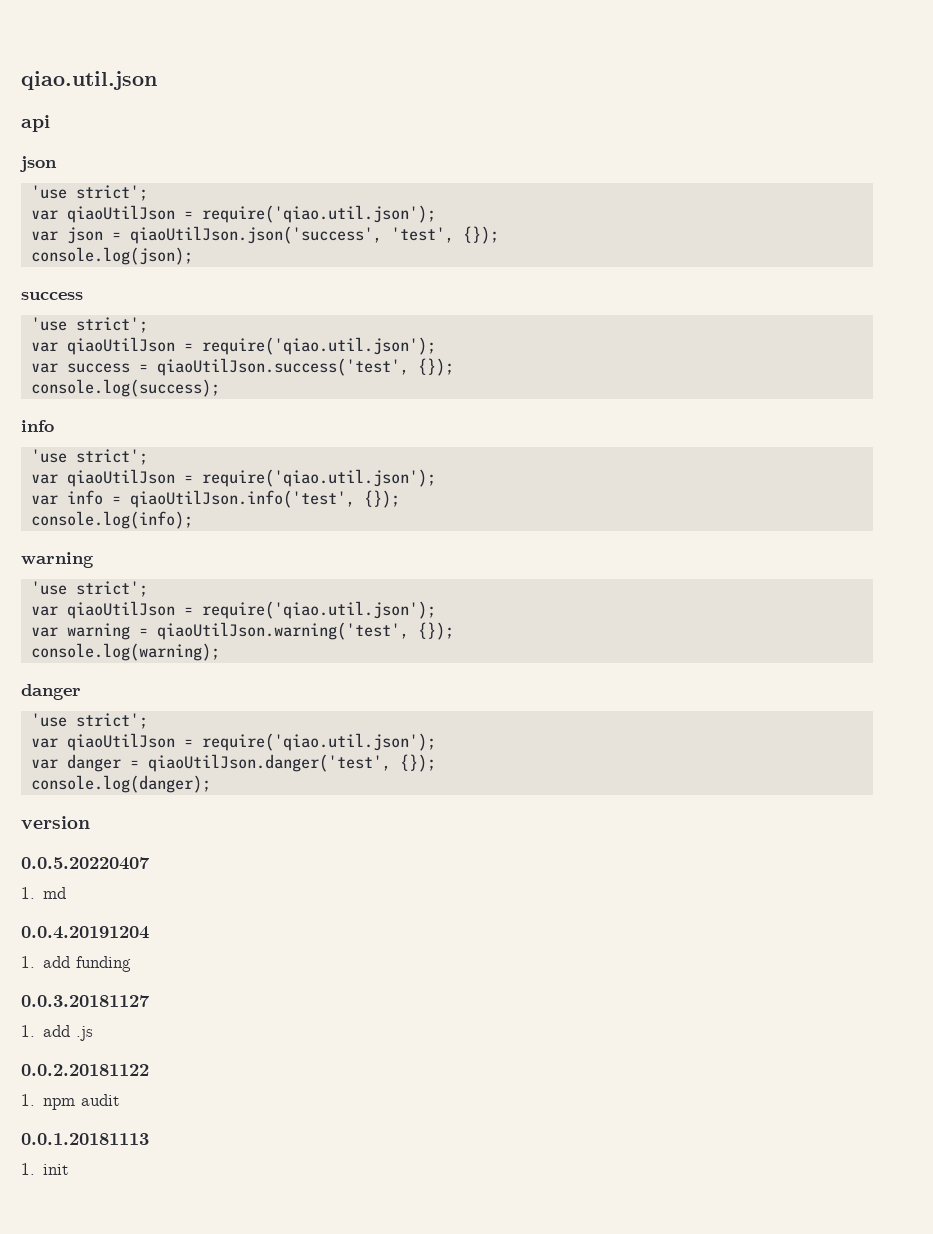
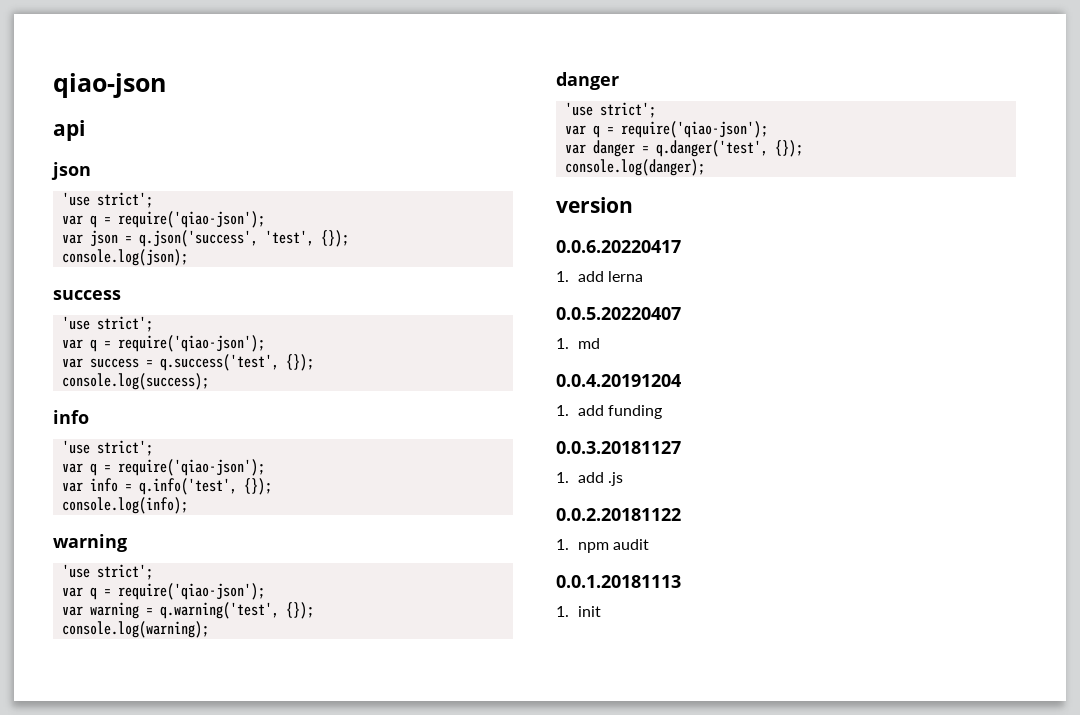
[21,71,157,90] qiao.util.json -> [53,73,166,98] qiao-json
[66,205,436,223] qiaoUtilJson = require('qiao.util.json'); -> [90,211,266,228] q = require('qiao-json');
[129,226,382,244] qiaoUtilJson.json('success', -> [139,230,259,247] q.json('success',
[66,337,436,355] qiaoUtilJson = require('qiao.util.json'); -> [90,335,266,352] q = require('qiao-json');
[156,358,409,376] qiaoUtilJson.success('test', -> [160,354,280,371] q.success('test',
[66,469,436,487] qiaoUtilJson = require('qiao.util.json'); -> [90,459,266,476] q = require('qiao-json');
[129,490,355,508] qiaoUtilJson.info('test', -> [139,478,238,495] q.info('test',
[66,601,436,619] qiaoUtilJson = require('qiao.util.json'); -> [90,583,266,600] q = require('qiao-json');
[156,622,409,640] qiaoUtilJson.warning('test', -> [160,602,280,619] q.warning('test',
[66,733,436,751] qiaoUtilJson = require('qiao.util.json'); -> [593,121,769,138] q = require('qiao-json');
[147,754,391,772] qiaoUtilJson.danger('test', -> [656,140,769,157] q.danger('test',
(90, 822) none -> [556,240,681,253] [556,271,644,282] // 0.0.6.20220417 // 1. add lerna

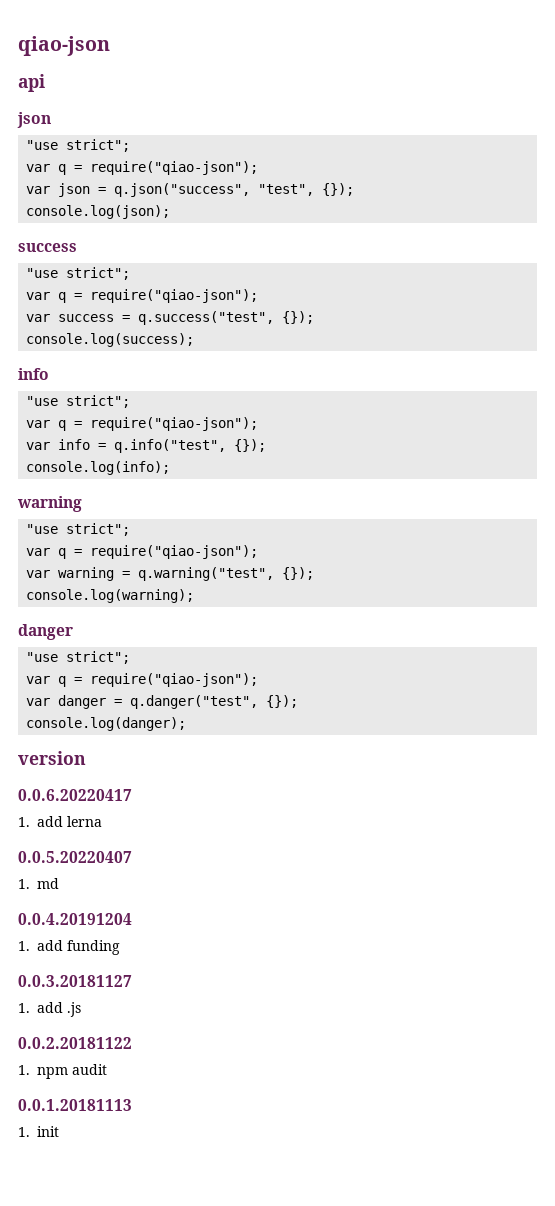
[62,192,154,208] [62,211,266,228] 'use strict'; // var q = require('qiao-json'); -> [26,139,131,152] [26,161,259,175] "use strict"; // var q = require("qiao-json");
[139,230,315,247] q.json('success', 'test', -> [114,183,315,197] q.json("success", "test",
[62,316,154,332] [62,335,266,352] 'use strict'; // var q = require('qiao-json'); -> [26,267,131,280] [26,289,259,303] "use strict"; // var q = require("qiao-json");
[160,354,280,371] q.success('test', -> [138,311,275,325] q.success("test",
[62,440,154,456] [62,459,266,476] 'use strict'; // var q = require('qiao-json'); -> [26,395,131,408] [26,417,259,431] "use strict"; // var q = require("qiao-json");
[139,478,238,495] q.info('test', -> [114,439,227,453] q.info("test",
[62,564,154,580] [62,583,266,600] 'use strict'; // var q = require('qiao-json'); -> [26,523,131,536] [26,545,259,559] "use strict"; // var q = require("qiao-json");
[160,602,280,619] q.warning('test', -> [138,567,275,581] q.warning("test",
[565,102,657,118] [565,121,769,138] 'use strict'; // var q = require('qiao-json'); -> [26,651,131,664] [26,673,259,687] "use strict"; // var q = require("qiao-json");
[656,140,769,157] q.danger('test', -> [130,695,259,709] q.danger("test",

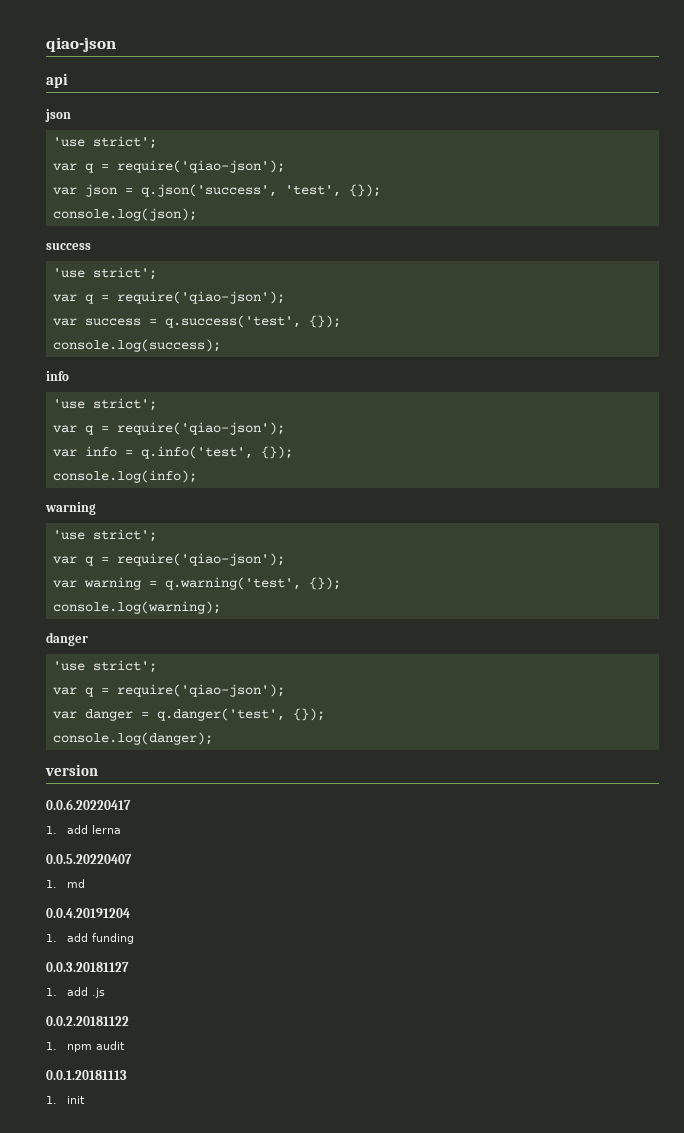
[26,139,131,152] [26,161,259,175] "use strict"; // var q = require("qiao-json"); -> [52,136,157,149] [52,160,285,173] 'use strict'; // var q = require('qiao-json');
[114,183,315,197] q.json("success", "test", -> [140,184,341,197] q.json('success', 'test',
[26,267,131,280] [26,289,259,303] "use strict"; // var q = require("qiao-json"); -> [52,267,157,280] [52,291,285,304] 'use strict'; // var q = require('qiao-json');
[138,311,275,325] q.success("test", -> [164,315,301,328] q.success('test',
[26,395,131,408] [26,417,259,431] "use strict"; // var q = require("qiao-json"); -> [52,398,157,411] [52,422,285,435] 'use strict'; // var q = require('qiao-json');
[114,439,227,453] q.info("test", -> [140,446,253,459] q.info('test',
[26,523,131,536] [26,545,259,559] "use strict"; // var q = require("qiao-json"); -> [52,529,157,542] [52,553,285,566] 'use strict'; // var q = require('qiao-json');
[138,567,275,581] q.warning("test", -> [164,577,301,590] q.warning('test',
[26,651,131,664] [26,673,259,687] "use strict"; // var q = require("qiao-json"); -> [52,660,157,673] [52,684,285,697] 'use strict'; // var q = require('qiao-json');
[130,695,259,709] q.danger("test", -> [156,708,285,721] q.danger('test',

